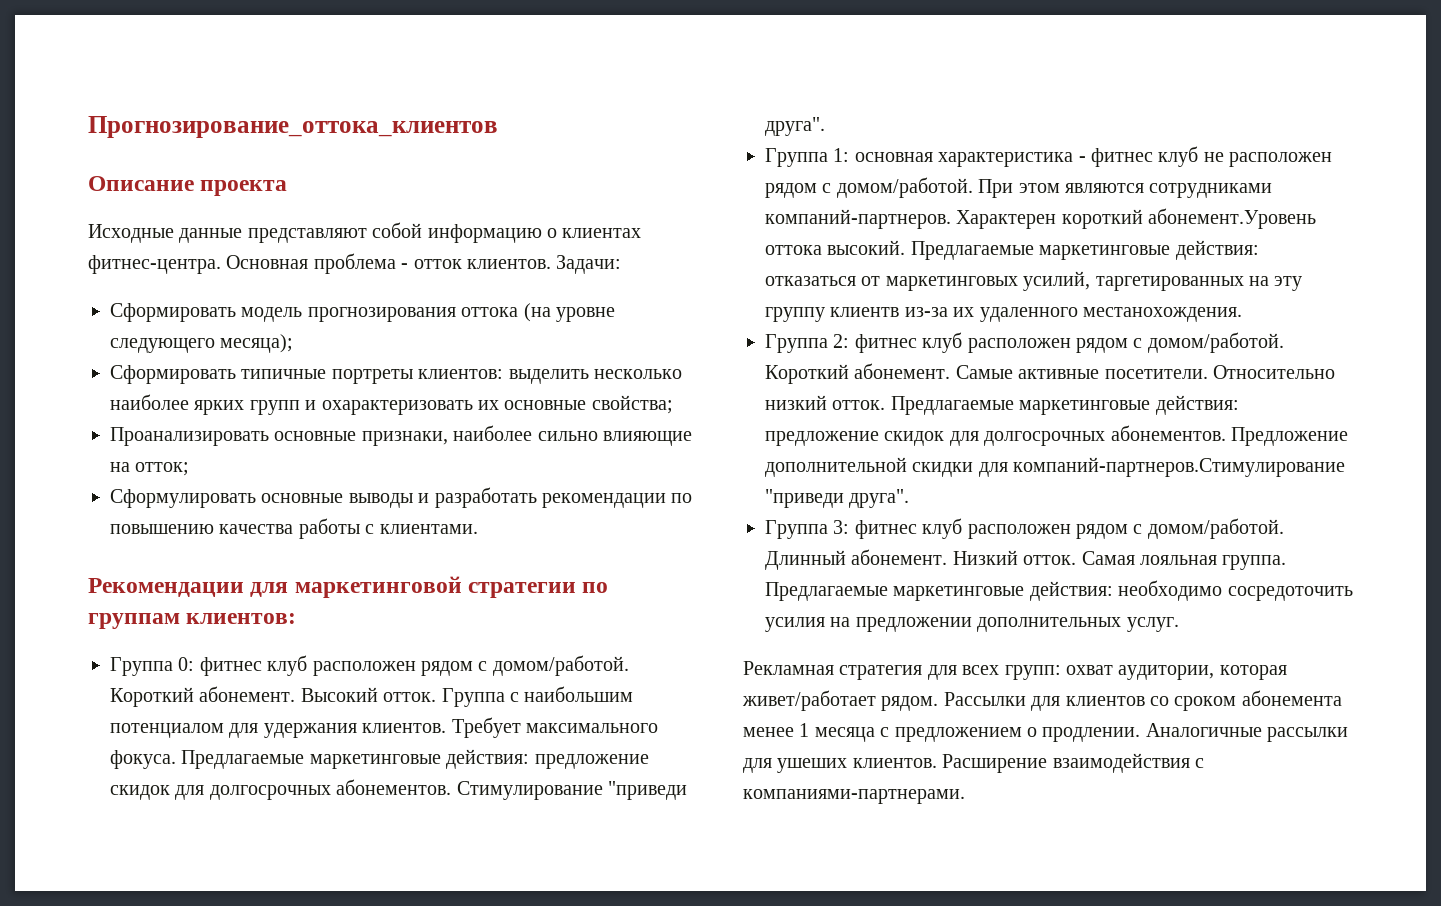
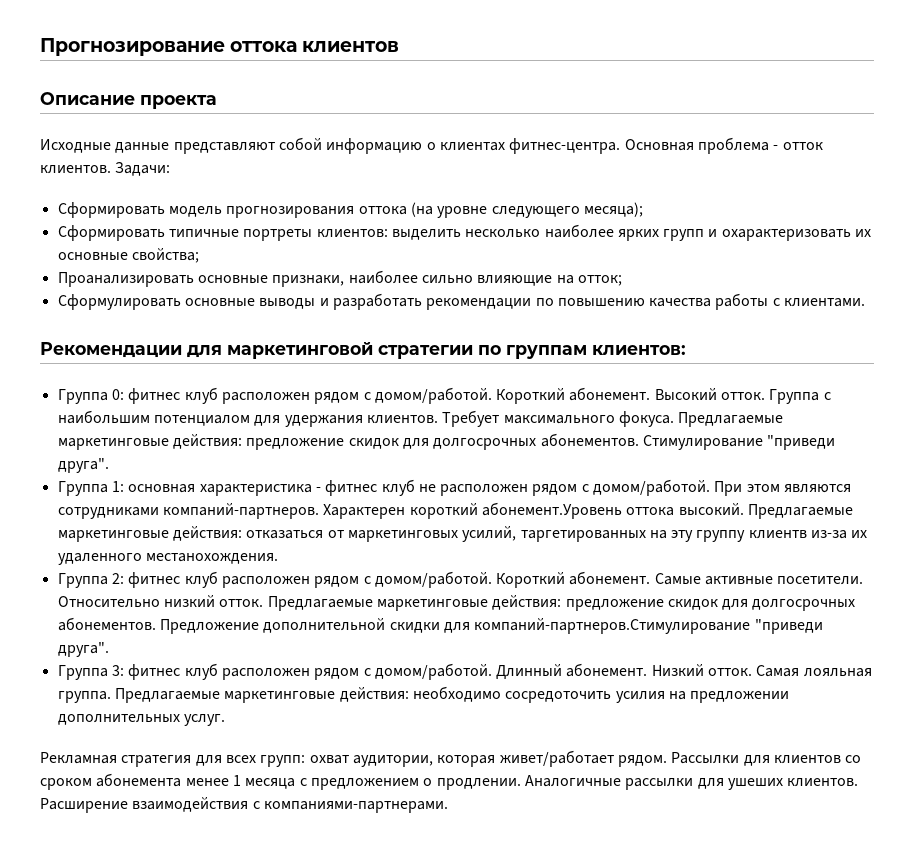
[88,116,498,138] Прогнозирование_оттока_клиентов -> [40,38,400,56] Прогнозирование оттока клиентов

